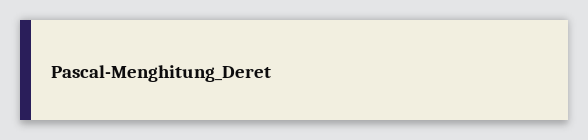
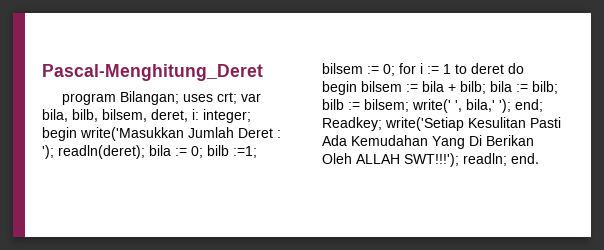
(271, 73) none -> [61,91,261,105] [42,109,251,123] [42,127,281,141] [42,145,257,159] [322,63,524,76] [322,81,558,95] [322,99,543,113] [322,117,561,131] [322,135,534,149] [322,153,539,167] // program Bilangan; uses crt; var bila, bilb, bilsem, deret, i: integer; begin write('Masukkan Jumlah Deret : '); readln(deret); bila := 0; bilb :=1; bilsem := 0; for i := 1 to deret do begin bilsem := bila + bilb; bila := bilb; bilb := bilsem; write(' ', bila,' '); end; Readkey; write('Setiap Kesulitan Pasti Ada Kemudahan Yang Di Berikan Oleh ALLAH SWT!!!'); readln; end.

